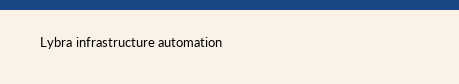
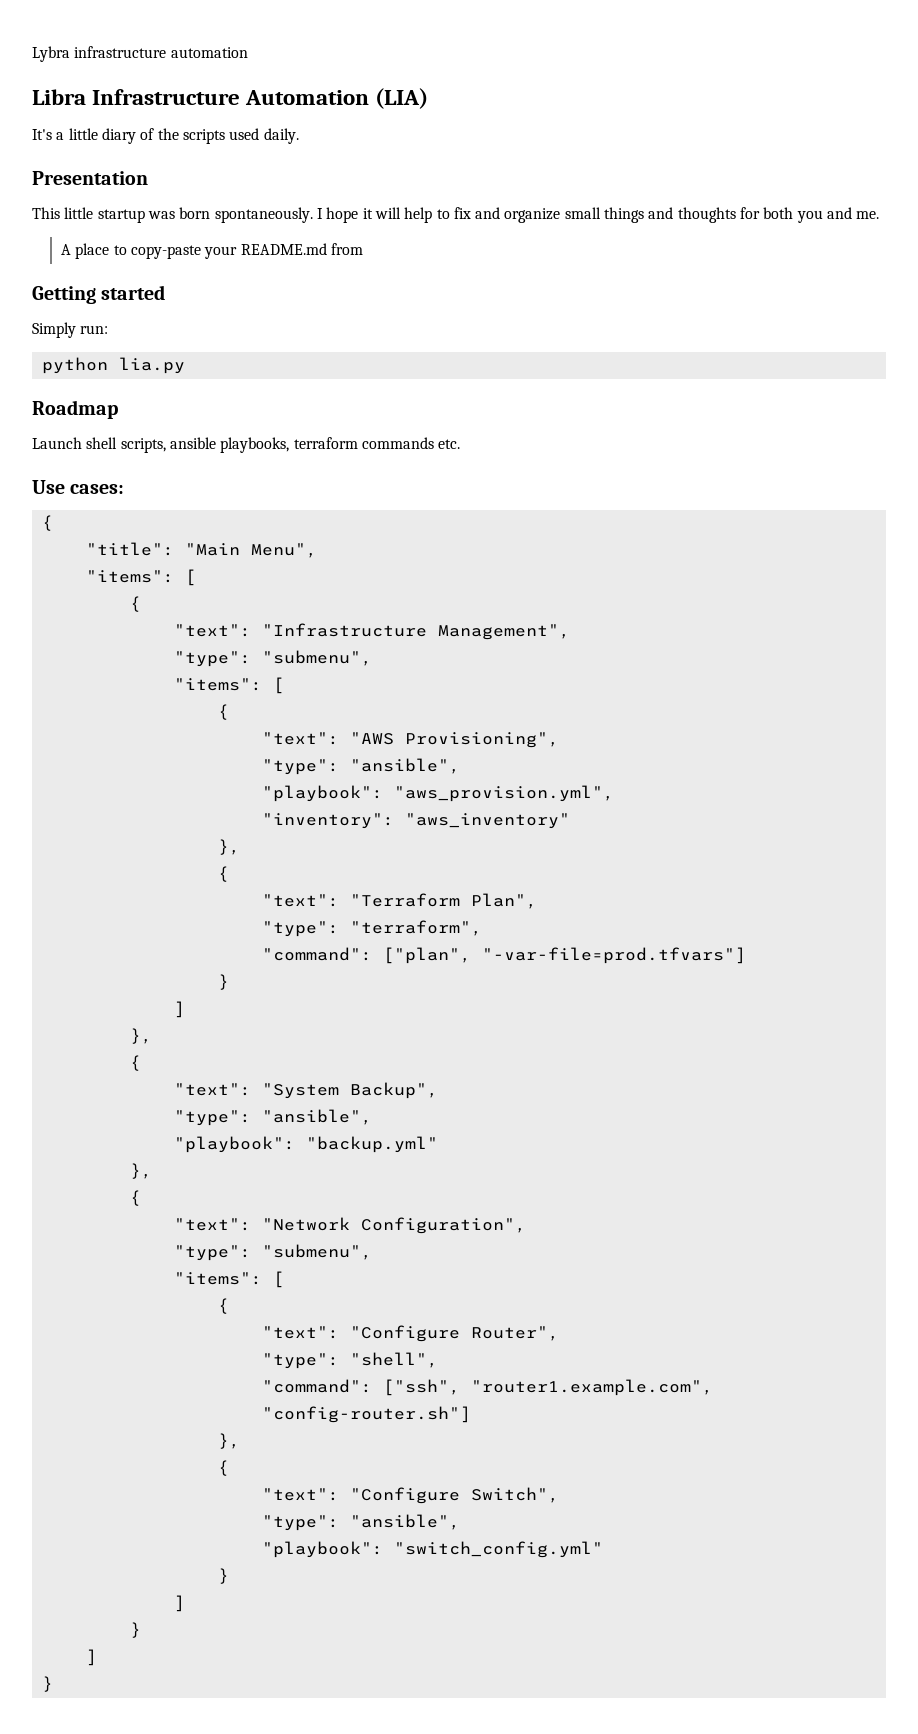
(223, 42) none -> [32,88,429,109] [32,128,299,144] [32,171,148,185] [32,207,880,223] [60,243,363,259] [32,285,166,304] [32,322,109,338] [41,357,185,374] [32,400,118,419] [32,437,461,453] [32,480,125,494] [41,515,53,531] [85,542,317,558] [85,569,196,586] [129,596,141,612] [173,623,570,640] [173,650,372,667] [173,677,284,694] [217,704,229,720] [261,732,559,748] [261,758,460,775] [261,785,614,802] [261,813,570,829] [217,839,240,855] [217,866,229,882] [261,893,537,909] [261,920,482,937] [261,947,746,964] [217,974,229,990] [173,1001,185,1018] [129,1028,152,1044] [129,1055,141,1071] [173,1082,438,1099] [173,1109,372,1126] [173,1136,438,1153] [129,1163,152,1179] [129,1190,141,1206] [173,1217,526,1234] [173,1244,372,1261] [173,1271,284,1288] [217,1298,229,1314] [261,1325,559,1342] [261,1352,438,1369] [261,1379,713,1396] [261,1406,471,1423] [217,1433,240,1449] [217,1460,229,1476] [261,1487,559,1504] [261,1514,460,1531] [261,1541,603,1558] [217,1568,229,1584] [173,1595,185,1612] [129,1622,141,1638] [85,1649,97,1666] [41,1676,53,1692] // Libra Infrastructure Automation (LIA) // It's a little diary of the scripts used daily. // Presentation // This little startup was born spontaneously. I hope it will help to fix and organize small things and thoughts for both you and me. // A place to copy-paste your README.md from // Getting started // Simply run: // python lia.py // Roadmap // Launch shell scripts, ansible playbooks, terraform commands etc. // Use cases: // { // "title": "Main Menu", // "items": [ // { // "text": "Infrastructure Management", // "type": "submenu", // "items": [ // { // "text": "AWS Provisioning", // "type": "ansible", // "playbook": "aws_provision.yml", // "inventory": "aws_inventory" // }, // { // "text": "Terraform Plan", // "type": "terraform", // "command": ["plan", "-var-file=prod.tfvars"] // } // ] // }, // { // "text": "System Backup", // "type": "ansible", // "playbook": "backup.yml" // }, // { // "text": "Network Configuration", // "type": "submenu", // "items": [ // { // "text": "Configure Router", // "type": "shell", // "command": ["ssh", "router1.example.com", "config-router.sh"] // }, // { // "text": "Configure Switch", // "type": "ansible", // "playbook": "switch_config.yml" // } // ] // } // ] // }

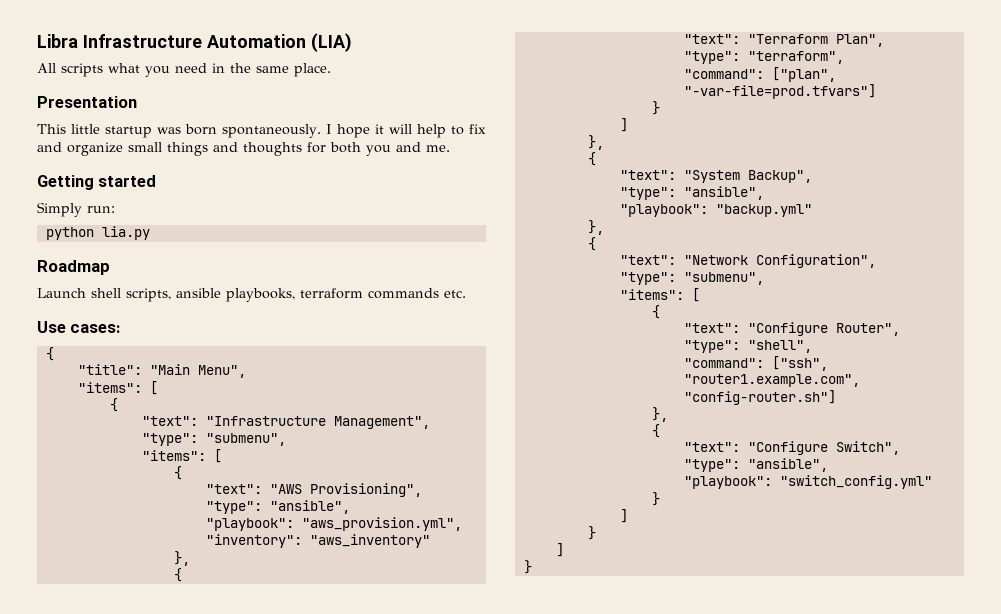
[32,46,248,62] Lybra infrastructure automation // -> (37, 41) none
[32,128,299,144] It's a little diary of the scripts used daily. -> [37,63,331,77] All scripts what you need in the same place.
[60,243,363,259] // A place to copy-paste your README.md from -> (450, 148) none

